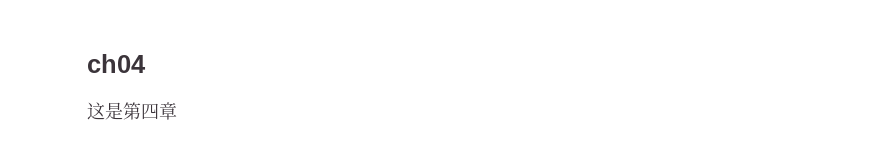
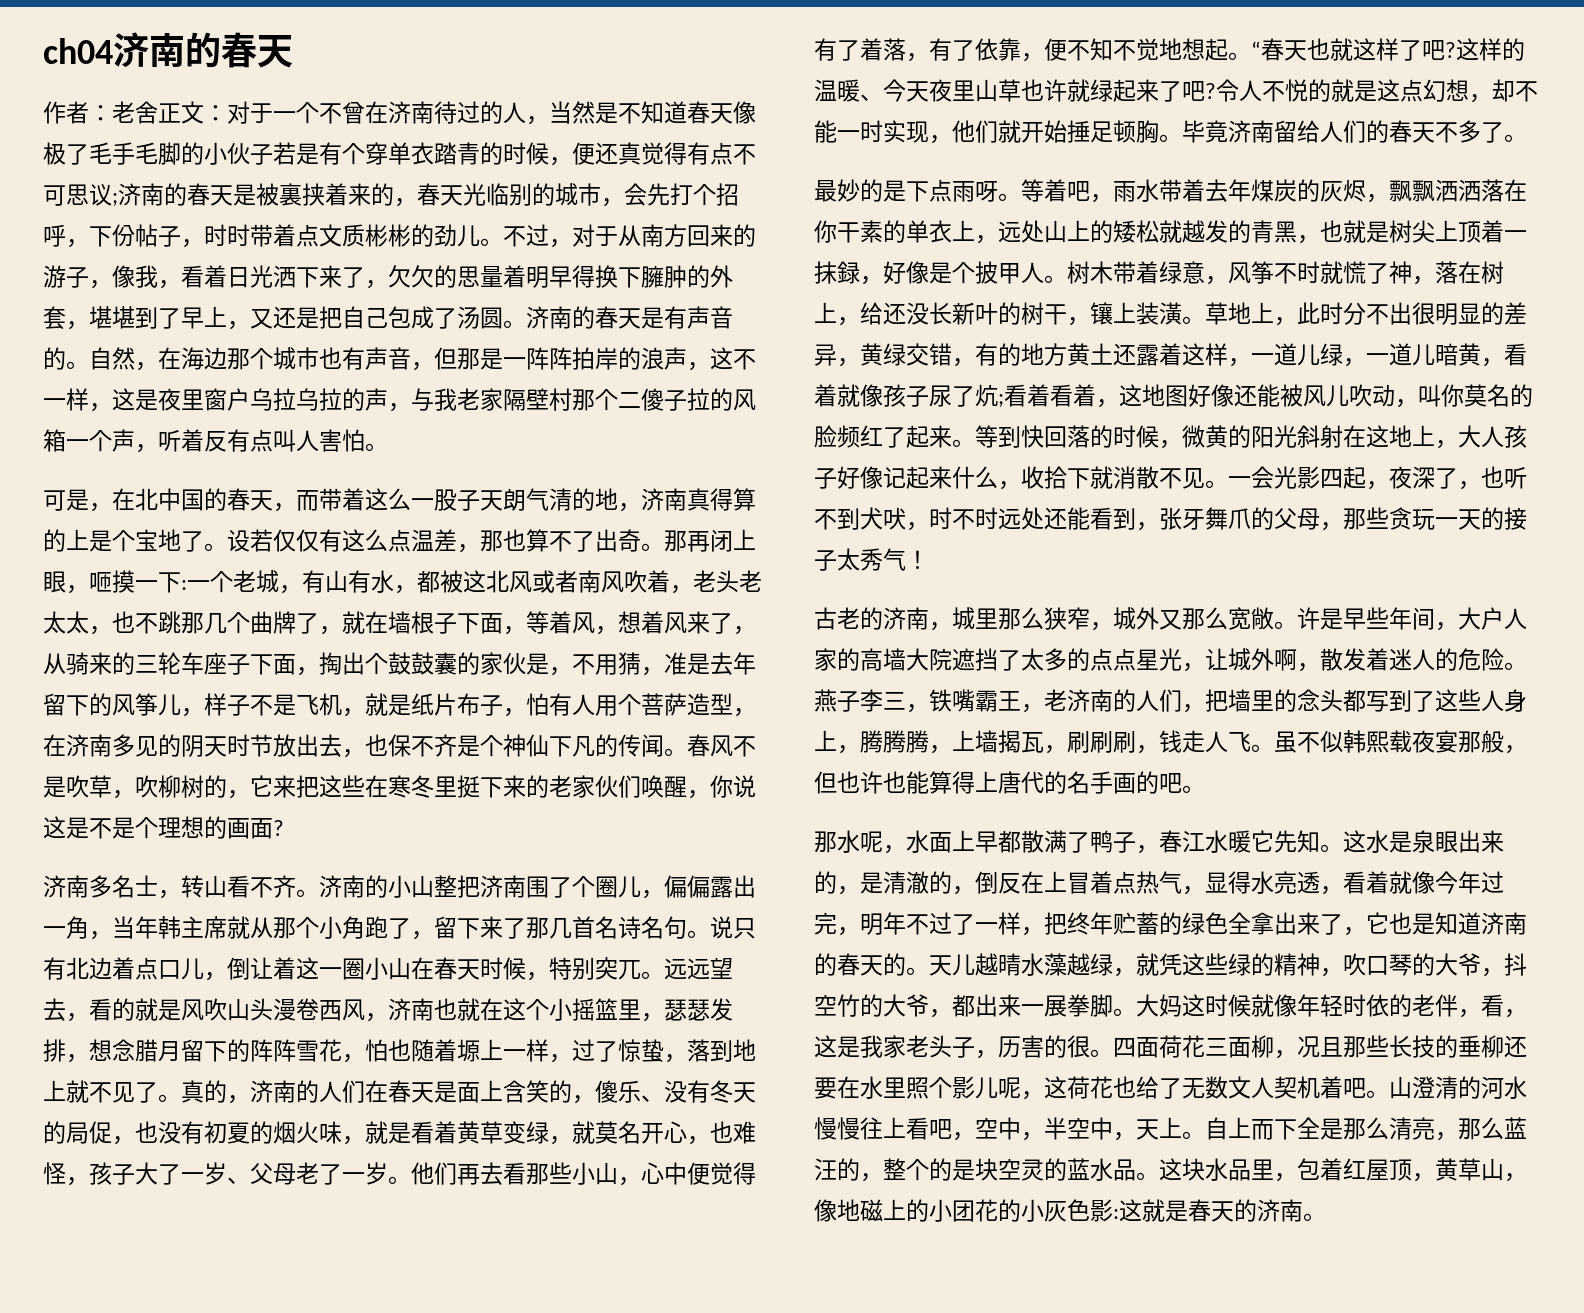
[87,102,177,120] // 这是第四章 -> [113,32,293,68] [43,101,756,125] [43,142,756,166] [43,183,739,207] [43,224,756,248] [43,265,733,289] [43,306,733,330] [43,347,756,371] [43,388,756,412] [43,429,388,453] [43,488,756,512] [43,529,756,553] [43,570,762,594] [43,611,756,635] [43,652,756,676] [43,693,756,717] [43,734,756,758] [43,775,756,799] [43,816,284,839] [43,875,756,899] [43,916,756,940] [43,957,733,981] [43,998,733,1022] [43,1039,756,1063] [43,1080,756,1104] [43,1121,756,1145] [43,1162,756,1186] [814,38,1525,62] [814,79,1538,103] [814,120,1527,144] [814,179,1527,203] [814,220,1527,244] [814,261,1504,285] [814,302,1527,326] [814,343,1527,367] [814,384,1533,408] [814,425,1527,449] [814,466,1527,490] [814,507,1527,531] [814,548,929,571] [814,607,1527,631] [814,648,1527,672] [814,689,1527,713] [814,730,1527,754] [814,771,1205,794] [814,830,1504,854] [814,871,1504,895] [814,912,1527,936] [814,953,1527,977] [814,994,1527,1018] [814,1035,1527,1059] [814,1076,1527,1100] [814,1117,1527,1141] [814,1158,1527,1182] [814,1199,1326,1222] 济南的春天 // 作者：老舍正文：对于一个不曾在济南待过的人，当然是不知道春天像极了毛手毛脚的小伙子若是有个穿单衣踏青的时候，便还真觉得有点不可思议;济南的春天是被裏挟着来的，春天光临别的城市，会先打个招呼，下份帖子，时时带着点文质彬彬的劲儿。不过，对于从南方回来的游子，像我，看着日光洒下来了，欠欠的思量着明早得换下臃肿的外套，堪堪到了早上，又还是把自己包成了汤圆。济南的春天是有声音的。自然，在海边那个城市也有声音，但那是一阵阵拍岸的浪声，这不一样，这是夜里窗户乌拉乌拉的声，与我老家隔壁村那个二傻子拉的风箱一个声，听着反有点叫人害怕。 // 可是，在北中国的春天，而带着这么一股子天朗气清的地，济南真得算的上是个宝地了。设若仅仅有这么点温差，那也算不了出奇。那再闭上眼，咂摸一下:一个老城，有山有水，都被这北风或者南风吹着，老头老太太，也不跳那几个曲牌了，就在墙根子下面，等着风，想着风来了，从骑来的三轮车座子下面，掏出个鼓鼓囊的家伙是，不用猜，准是去年留下的风筝儿，样子不是飞机，就是纸片布子，怕有人用个菩萨造型，在济南多见的阴天时节放出去，也保不齐是个神仙下凡的传闻。春风不是吹草，吹柳树的，它来把这些在寒冬里挺下来的老家伙们唤醒，你说这是不是个理想的画面? // 济南多名士，转山看不齐。济南的小山整把济南围了个圈儿，偏偏露出一角，当年韩主席就从那个小角跑了，留下来了那几首名诗名句。说只有北边着点口儿，倒让着这一圈小山在春天时候，特别突兀。远远望去，看的就是风吹山头漫卷西风，济南也就在这个小摇篮里，瑟瑟发排，想念腊月留下的阵阵雪花，怕也随着塬上一样，过了惊蛰，落到地上就不见了。真的，济南的人们在春天是面上含笑的，傻乐、没有冬天的局促，也没有初夏的烟火味，就是看着黄草变绿，就莫名开心，也难怪，孩子大了一岁、父母老了一岁。他们再去看那些小山，心中便觉得有了着落，有了依靠，便不知不觉地想起。“春天也就这样了吧?这样的温暖、今天夜里山草也许就绿起来了吧?令人不悦的就是这点幻想，却不能一时实现，他们就开始捶足顿胸。毕竟济南留给人们的春天不多了。 // 最妙的是下点雨呀。等着吧，雨水带着去年煤炭的灰烬，飘飘洒洒落在你干素的单衣上，远处山上的矮松就越发的青黑，也就是树尖上顶着一抹録，好像是个披甲人。树木带着绿意，风筝不时就慌了神，落在树上，给还没长新叶的树干，镶上装潢。草地上，此时分不出很明显的差异，黄绿交错，有的地方黄土还露着这样，一道儿绿，一道儿暗黄，看着就像孩子尿了炕;看着看着，这地图好像还能被风儿吹动，叫你莫名的脸频红了起来。等到快回落的时候，微黄的阳光斜射在这地上，大人孩子好像记起来什么，收拾下就消散不见。一会光影四起，夜深了，也听不到犬吠，时不时远处还能看到，张牙舞爪的父母，那些贪玩一天的接子太秀气！ // 古老的济南，城里那么狭窄，城外又那么宽敞。许是早些年间，大户人家的高墙大院遮挡了太多的点点星光，让城外啊，散发着迷人的危险。燕子李三，铁嘴霸王，老济南的人们，把墙里的念头都写到了这些人身上，腾腾腾，上墙揭瓦，刷刷刷，钱走人飞。虽不似韩熙载夜宴那般，但也许也能算得上唐代的名手画的吧。 // 那水呢，水面上早都散满了鸭子，春江水暖它先知。这水是泉眼出来的，是清澈的，倒反在上冒着点热气，显得水亮透，看着就像今年过完，明年不过了一样，把终年贮蓄的绿色全拿出来了，它也是知道济南的春天的。天儿越晴水藻越绿，就凭这些绿的精神，吹口琴的大爷，抖空竹的大爷，都出来一展拳脚。大妈这时候就像年轻时依的老伴，看，这是我家老头子，历害的很。四面荷花三面柳，况且那些长技的垂柳还要在水里照个影儿呢，这荷花也给了无数文人契机着吧。山澄清的河水慢慢往上看吧，空中，半空中，天上。自上而下全是那么清亮，那么蓝汪的，整个的是块空灵的蓝水品。这块水品里，包着红屋顶，黄草山，像地磁上的小团花的小灰色影:这就是春天的济南。

